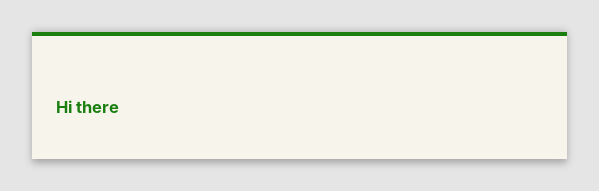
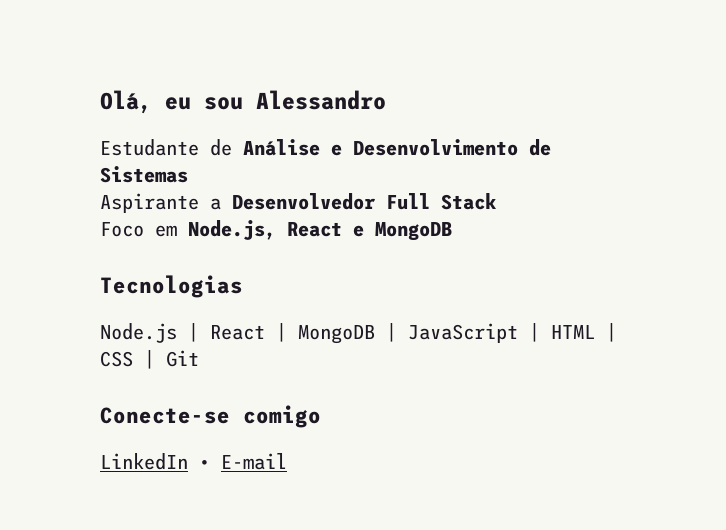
[56,100,120,113] Hi there -> [100,90,386,114] [100,139,551,156] [100,166,188,183] [100,193,497,213] [100,220,452,241] [100,275,243,298] [100,323,617,344] [100,350,199,369] [100,405,321,428] [100,453,287,470] Olá, eu sou Alessandro // Estudante de Análise e Desenvolvimento de Sistemas // Aspirante a Desenvolvedor Full Stack // Foco em Node.js, React e MongoDB // Tecnologias // Node.js | React | MongoDB | JavaScript | HTML | CSS | Git // Conecte-se comigo // LinkedIn • E-mail

